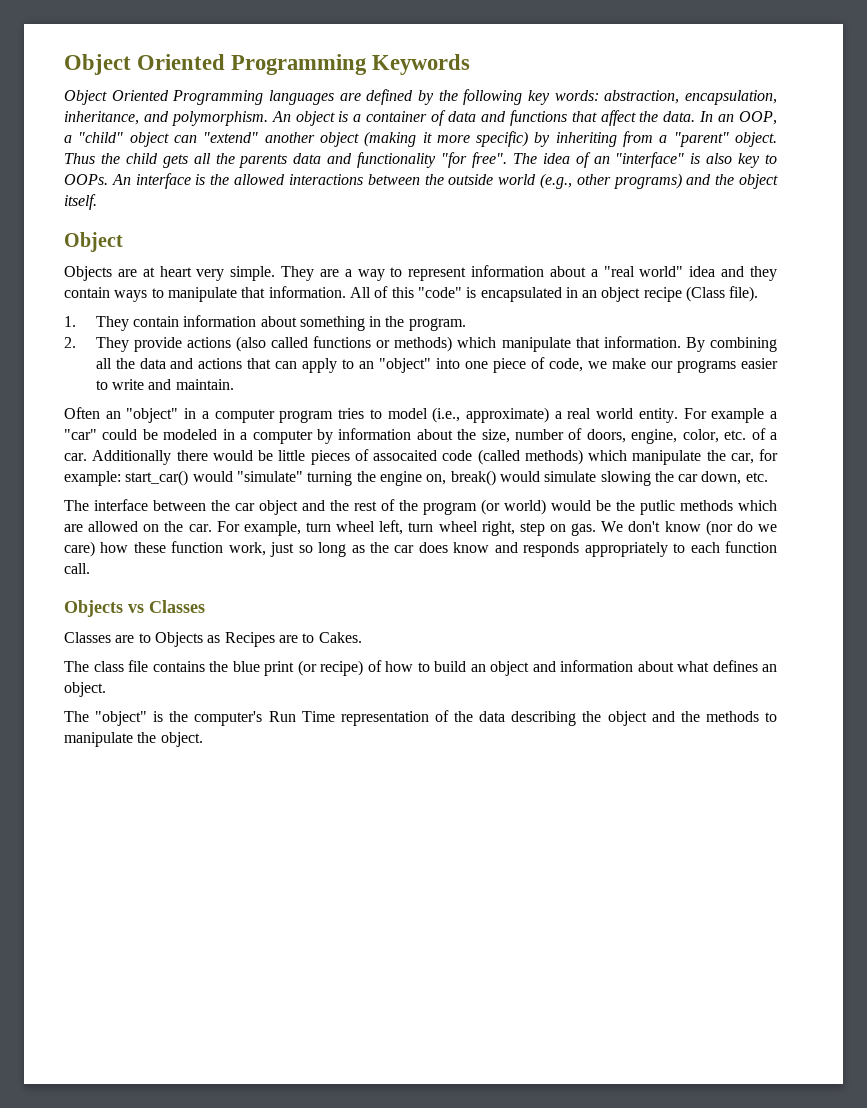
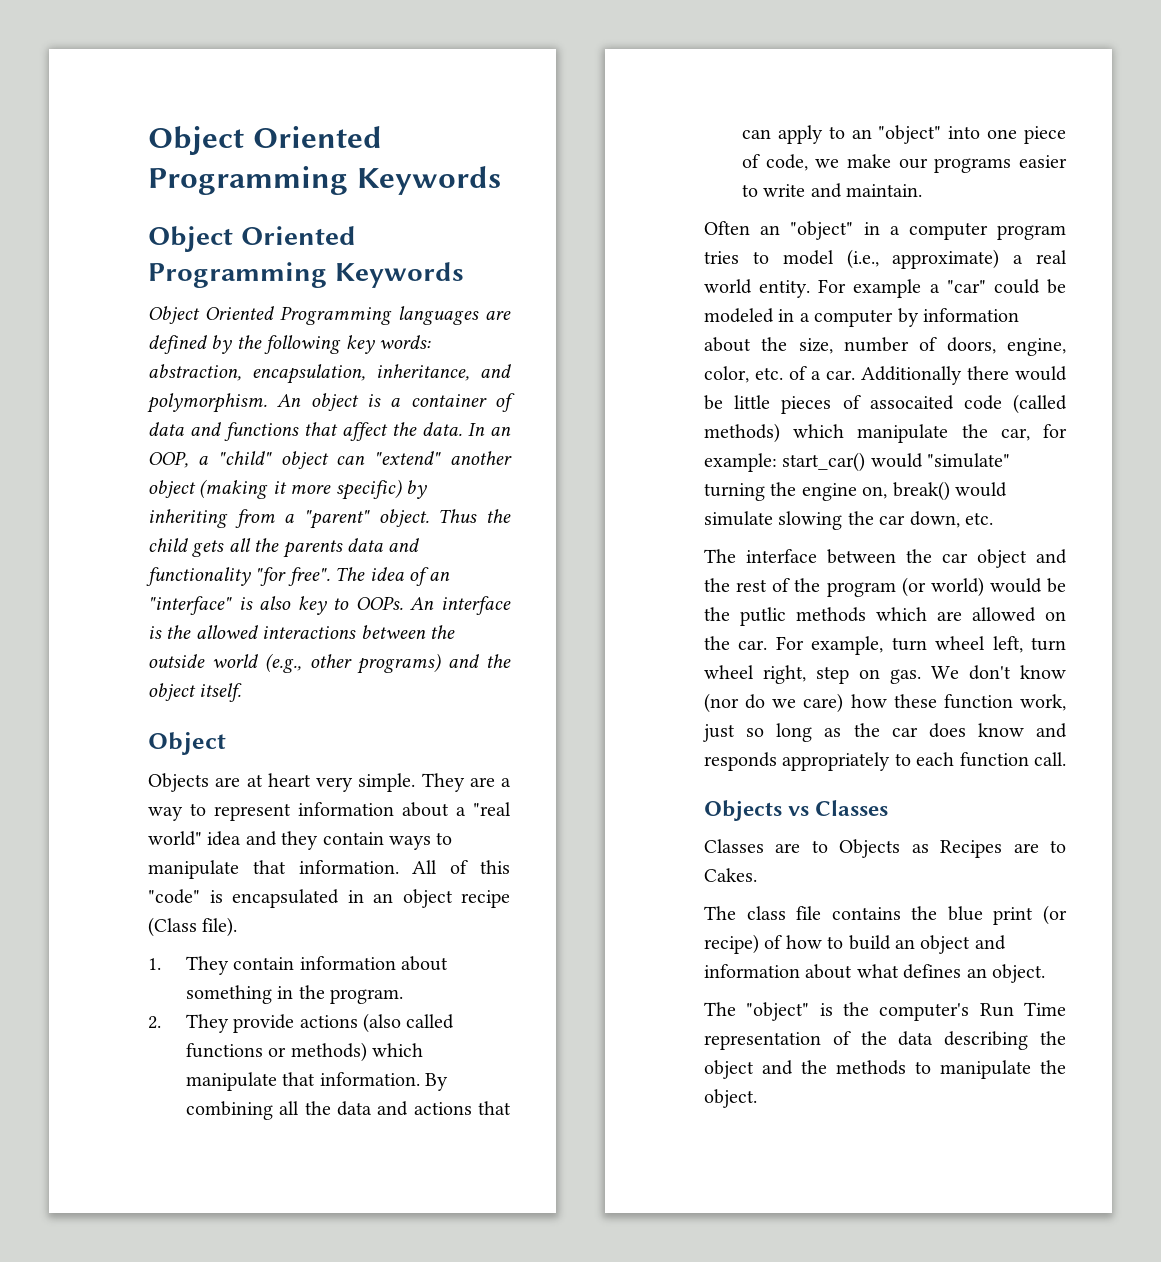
[64,54,471,75] Object Oriented Programming Keywords -> [148,126,382,155] [148,166,501,195] [148,226,356,252] [148,262,464,288] Object Oriented Programming Keywords // Object Oriented Programming Keywords

